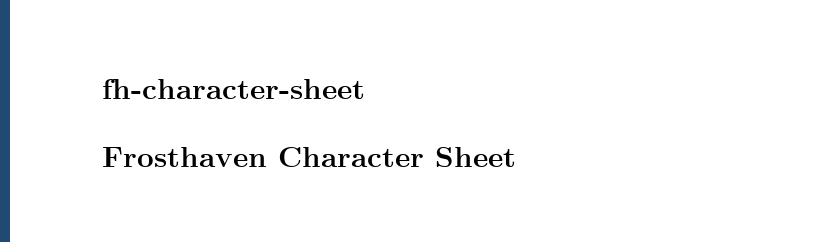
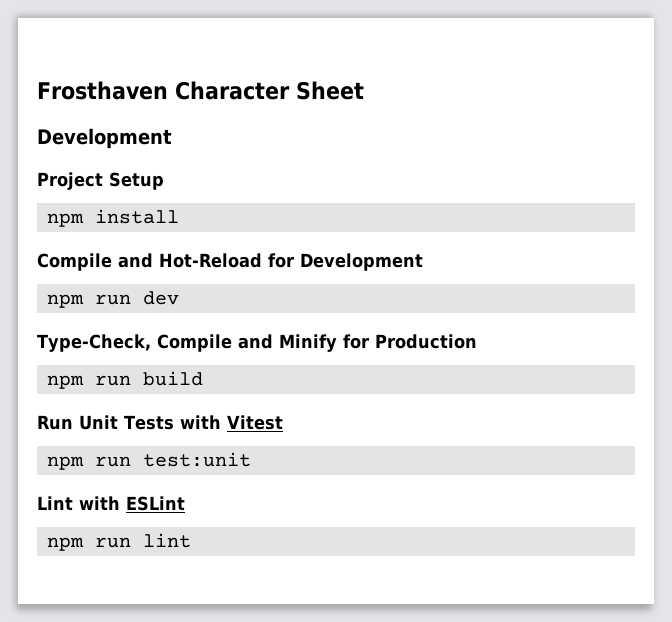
[102,79,365,99] fh-character-sheet // -> (37, 90) none
(516, 157) none -> [37,128,172,149] [37,172,164,190] [46,209,179,227] [37,253,423,271] [46,291,179,308] [37,334,477,352] [46,371,203,389] [37,415,283,430] [46,452,251,470] [37,496,185,511] [46,533,191,551] // Development // Project Setup // npm install // Compile and Hot-Reload for Development // npm run dev // Type-Check, Compile and Minify for Production // npm run build // Run Unit Tests with Vitest // npm run test:unit // Lint with ESLint // npm run lint

